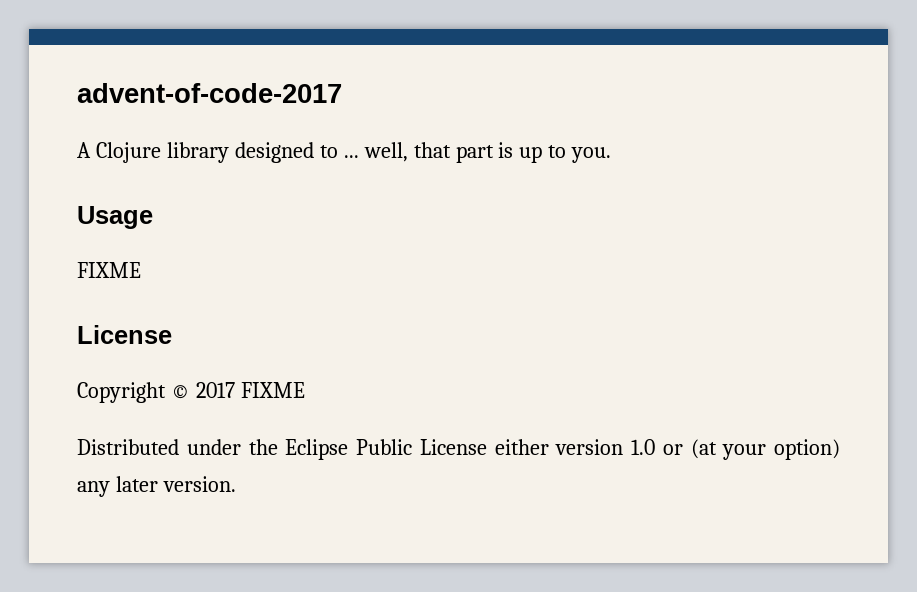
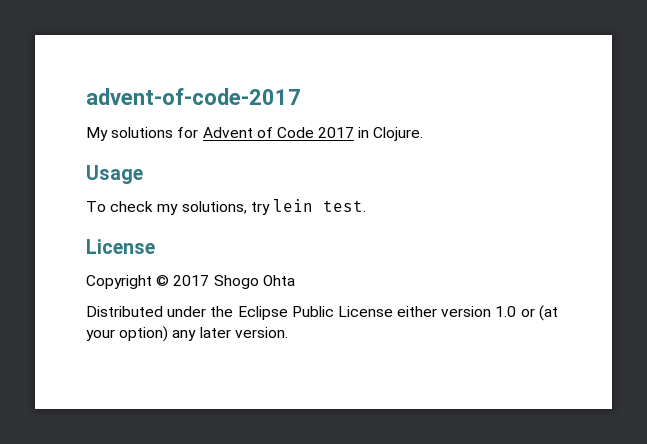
[77,142,612,163] [77,206,153,229] [77,262,141,278] A Clojure library designed to ... well, that part is up to you. // Usage // FIXME -> [86,127,424,141] [86,165,143,184] [86,199,366,215] My solutions for Advent of Code 2017 in Clojure. // Usage // To check my solutions, try lein test.
[240,382,305,398] FIXME -> [213,275,295,289] Shogo Ohta

